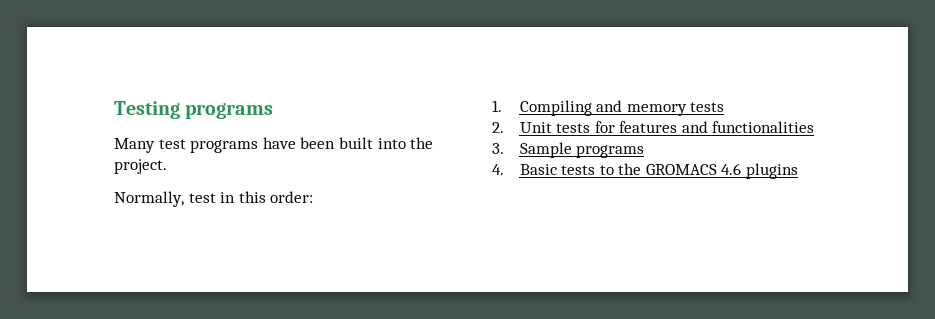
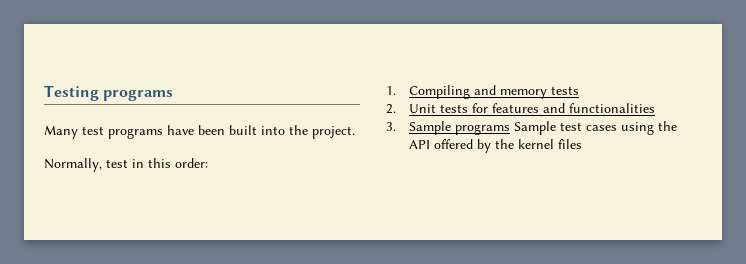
[492,163,799,179] // 4. Basic tests to the GROMACS 4.6 plugins -> [514,121,678,135] [409,139,583,153] Sample test cases using the API offered by the kernel files

